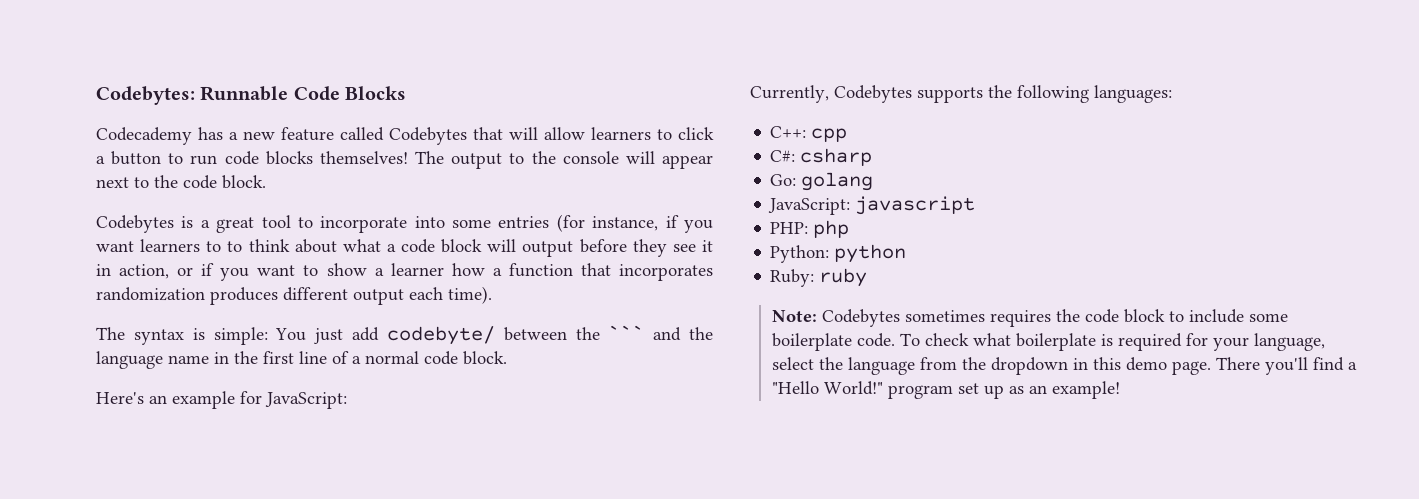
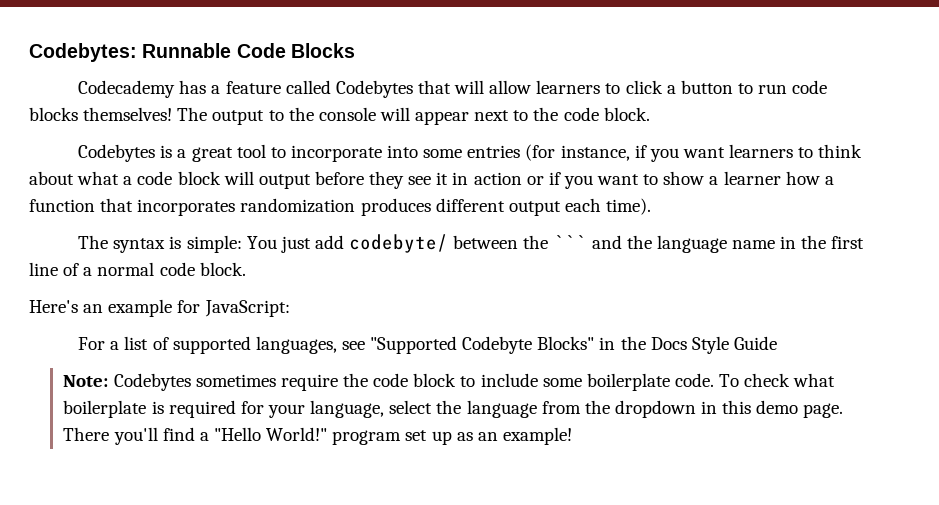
[243,131,275,140] new -> (221, 89) none
[227,241,243,252] to -> (814, 152) none
[119,264,170,279] action, -> [473,172,522,185] action
[750,85,1172,103] [770,126,848,142] [770,148,873,166] [770,172,874,191] [768,196,976,215] [770,220,850,238] [770,244,907,263] [770,268,868,287] Currently, Codebytes supports the following languages: // C++: cpp // C#: csharp // Go: golang // JavaScript: javascript // PHP: php // Python: python // Ruby: ruby -> [78,336,777,354] For a list of supported languages, see "Supported Codebyte Blocks" in the Docs Style Guide
[989,310,1051,327] requires -> [280,374,338,391] require

